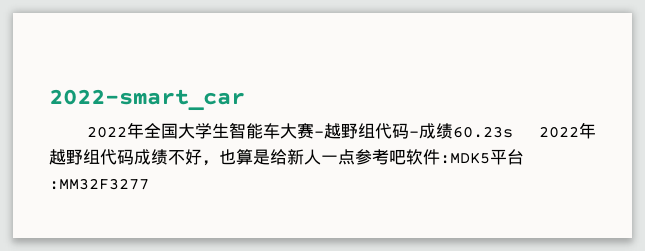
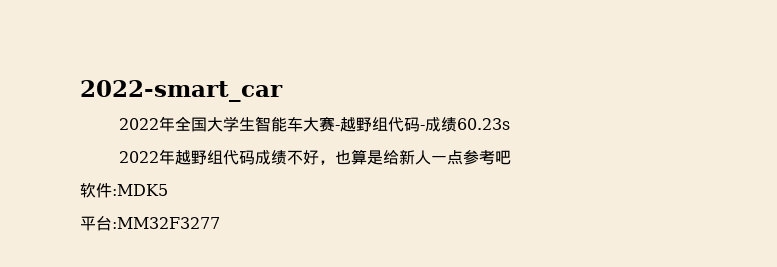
(514, 132) none -> (511, 124) //
(406, 157) none -> (512, 157) //
(490, 158) none -> (168, 190) //

